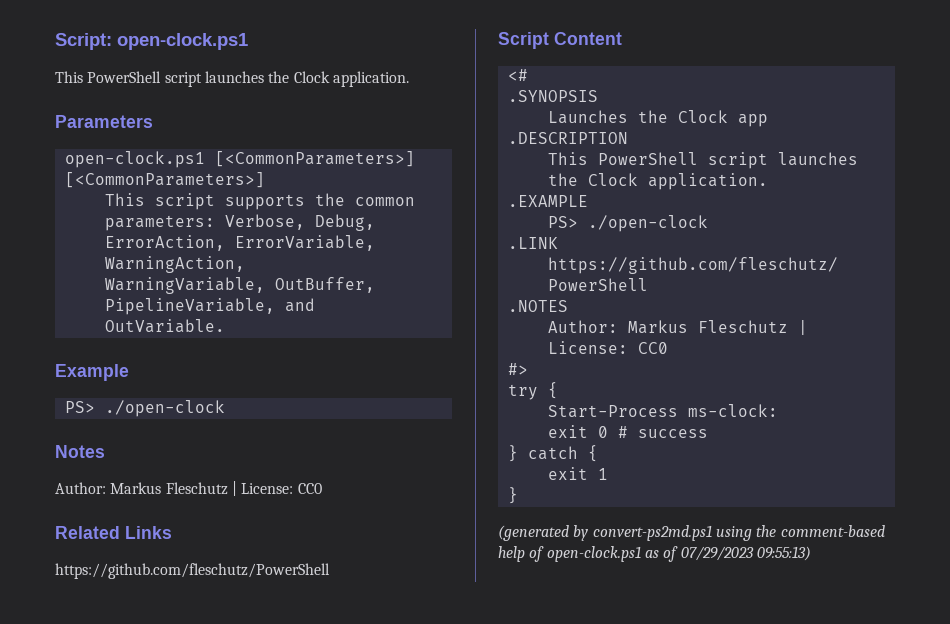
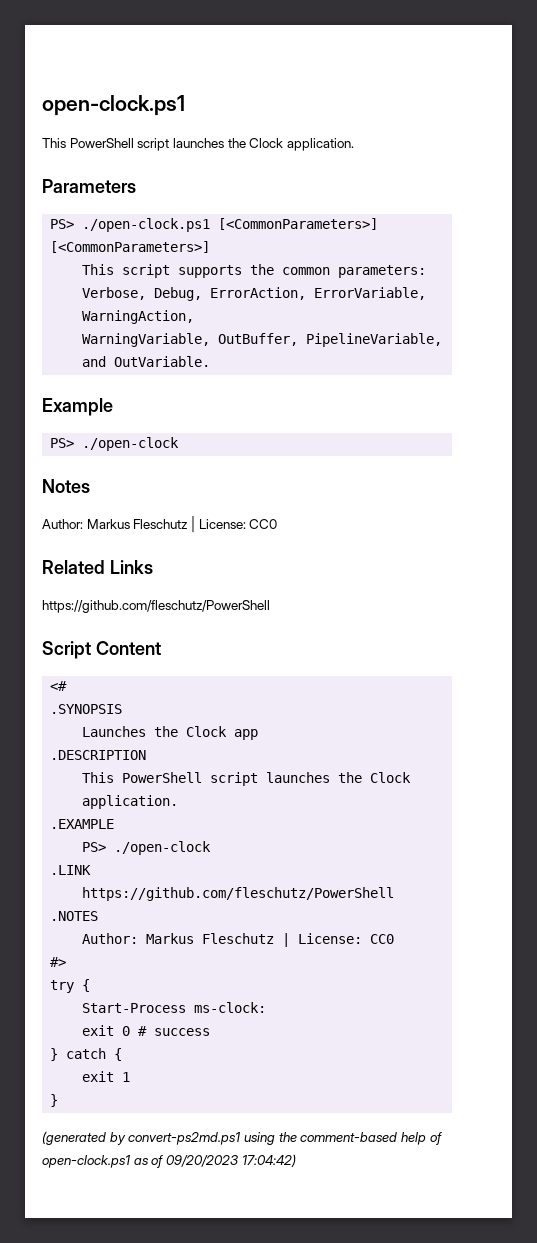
[55,33,112,50] Script: -> (42, 105) none
[64,151,205,168] open-clock.ps1 -> [50,218,211,232] PS> ./open-clock.ps1
[680,546,811,561] 07/29/2023 09:55:13) -> [165,1154,296,1167] 09/20/2023 17:04:42)

